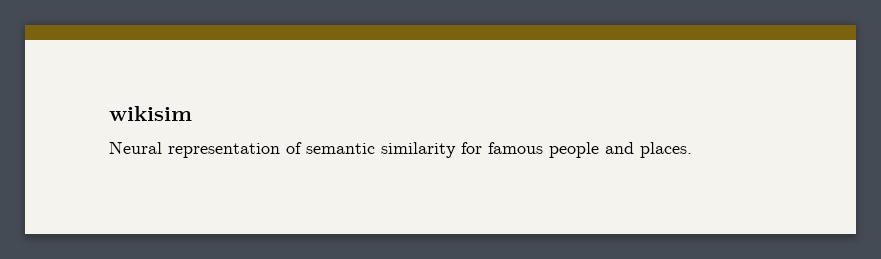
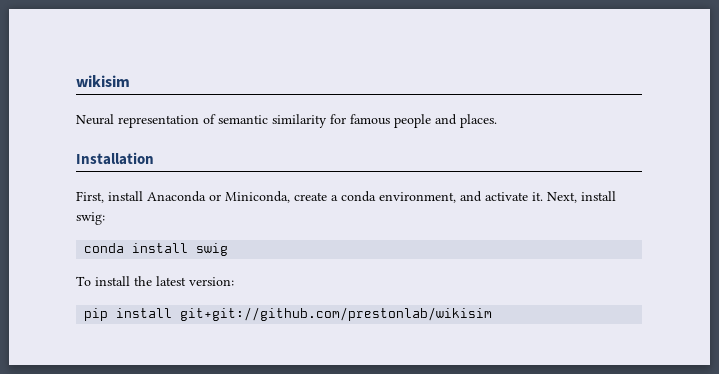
(692, 150) none -> [76,152,154,165] [76,191,616,203] [76,212,105,225] [84,243,229,256] [76,276,234,286] [84,307,493,321] // Installation // First, install Anaconda or Miniconda, create a conda environment, and activate it. Next, install swig: // conda install swig // To install the latest version: // pip install git+git://github.com/prestonlab/wikisim

